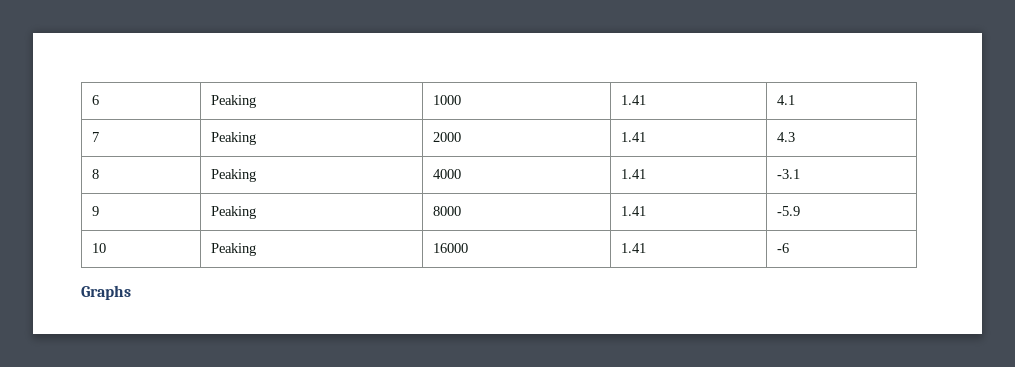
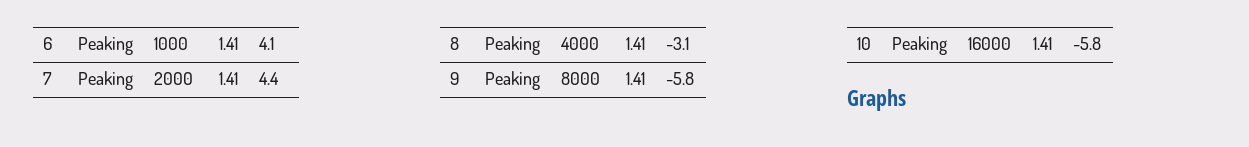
[776,132,795,142] 4.3 -> [259,72,280,85] 4.4
[776,206,800,216] -5.9 -> [666,72,695,85] -5.8
[776,243,789,253] -6 -> [1073,37,1102,50] -5.8

